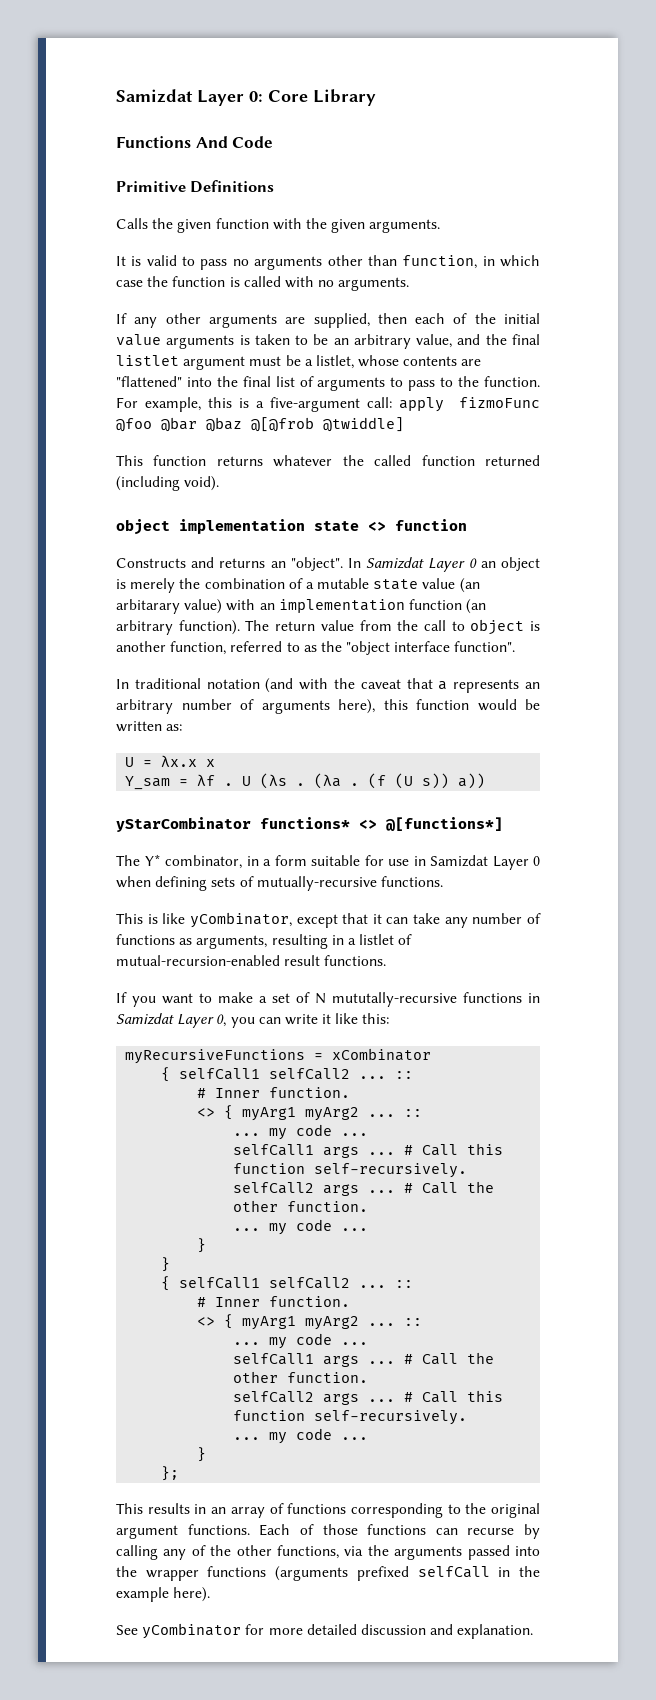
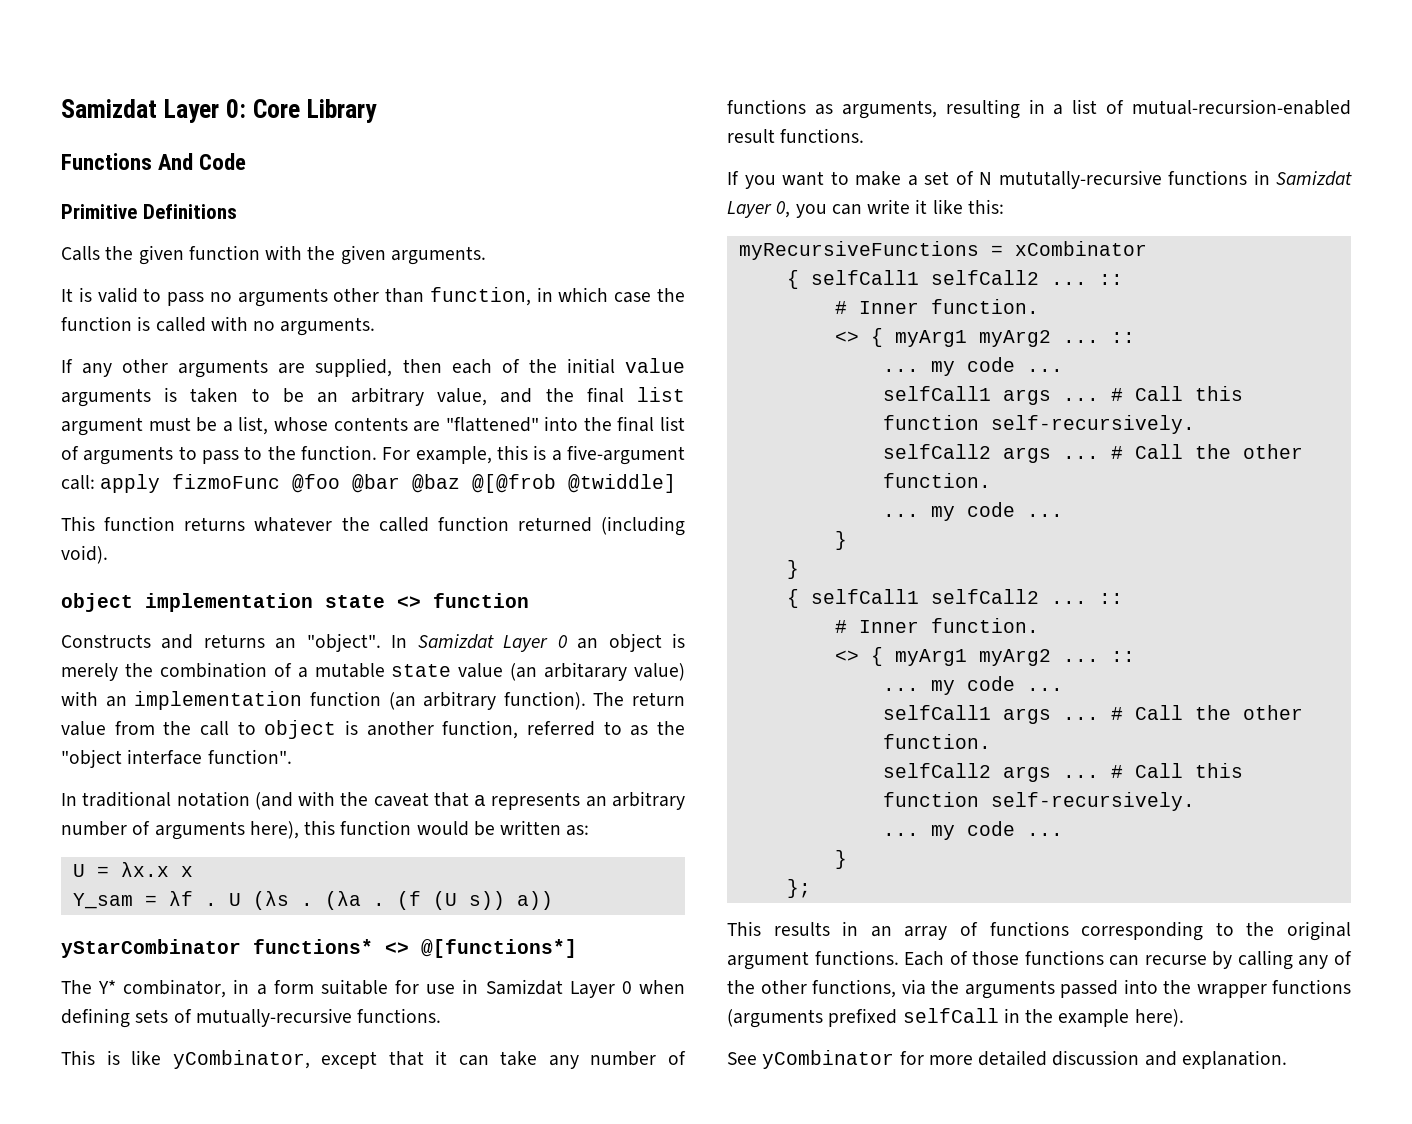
[116,355,179,366] listlet -> [637,387,686,402] list
[315,355,354,369] listlet, -> [238,416,269,435] list,
[359,934,395,945] listlet -> [1072,99,1098,114] list

